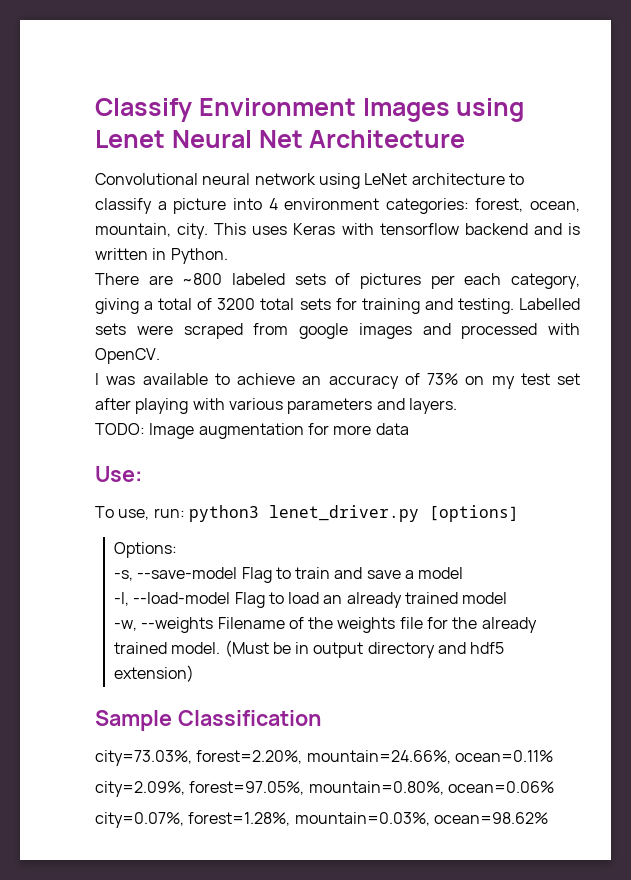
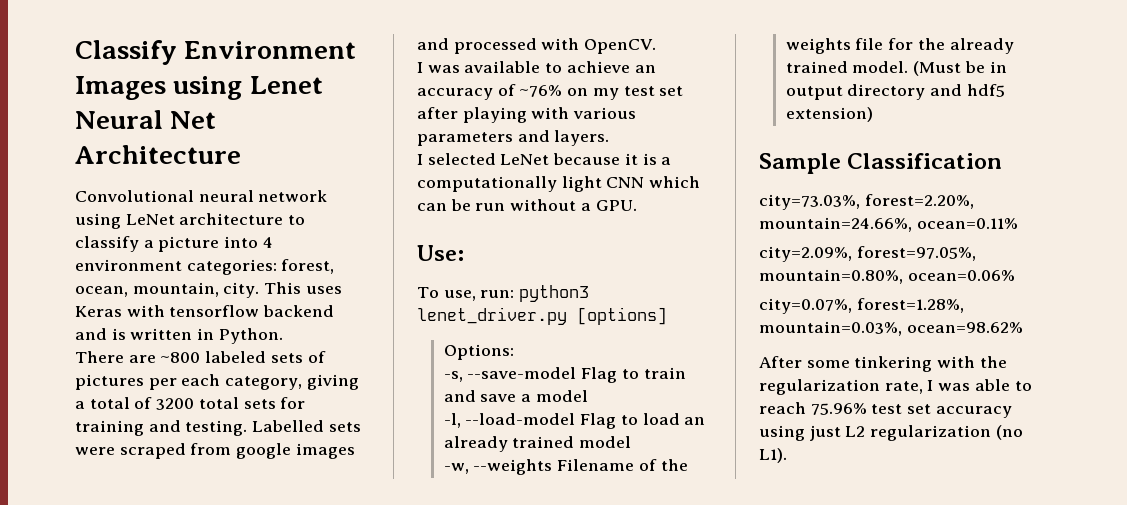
[427,373,458,385] 73% -> [519,85,563,97] ~76%
[95,423,409,439] TODO: Image augmentation for more data -> [417,153,672,165] [417,176,701,192] [417,199,637,211] I selected LeNet because it is a computationally light CNN which can be run without a GPU.
(548, 818) none -> [759,356,1007,372] [759,379,1032,395] [759,402,1012,418] [759,425,1023,441] [759,448,787,463] // After some tinkering with the regularization rate, I was able to reach 75.96% test set accuracy using just L2 regularization (no L1).

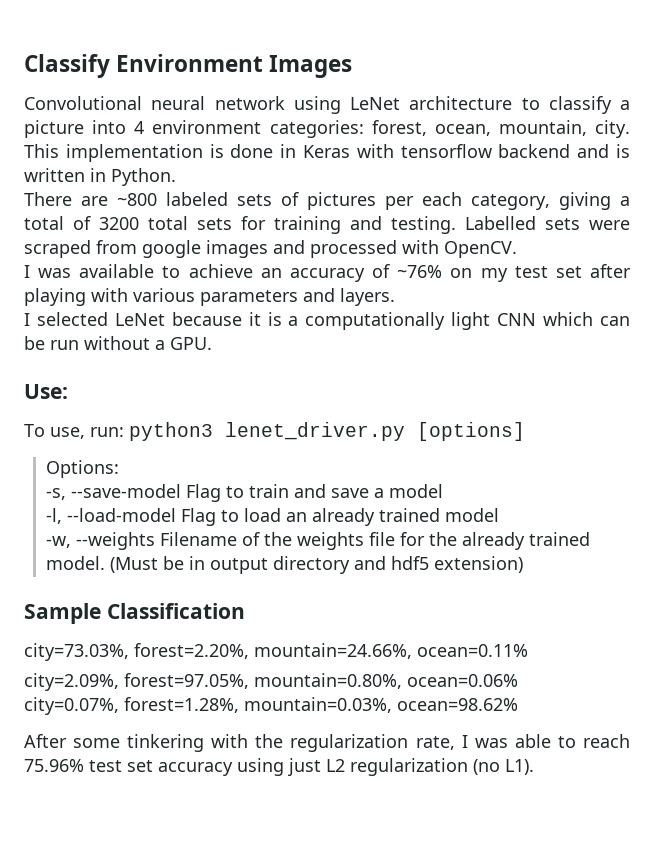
[173,76,323,100] [75,110,217,129] [75,145,241,164] using Lenet Neural Net Architecture -> (353, 66) none
[305,286,342,294] uses -> [65,144,297,162] implementation is done in

